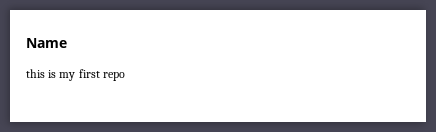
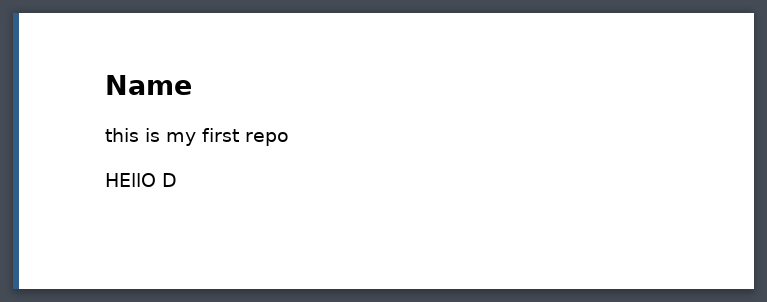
(125, 76) none -> [105,173,177,187] // HEllO D

